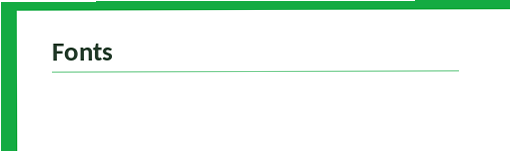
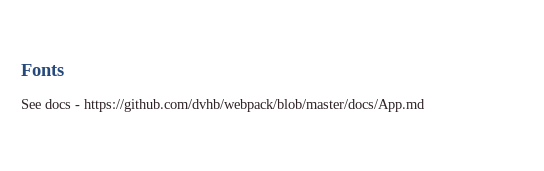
(113, 52) none -> [21,99,425,112] // See docs - https://github.com/dvhb/webpack/blob/master/docs/App.md

